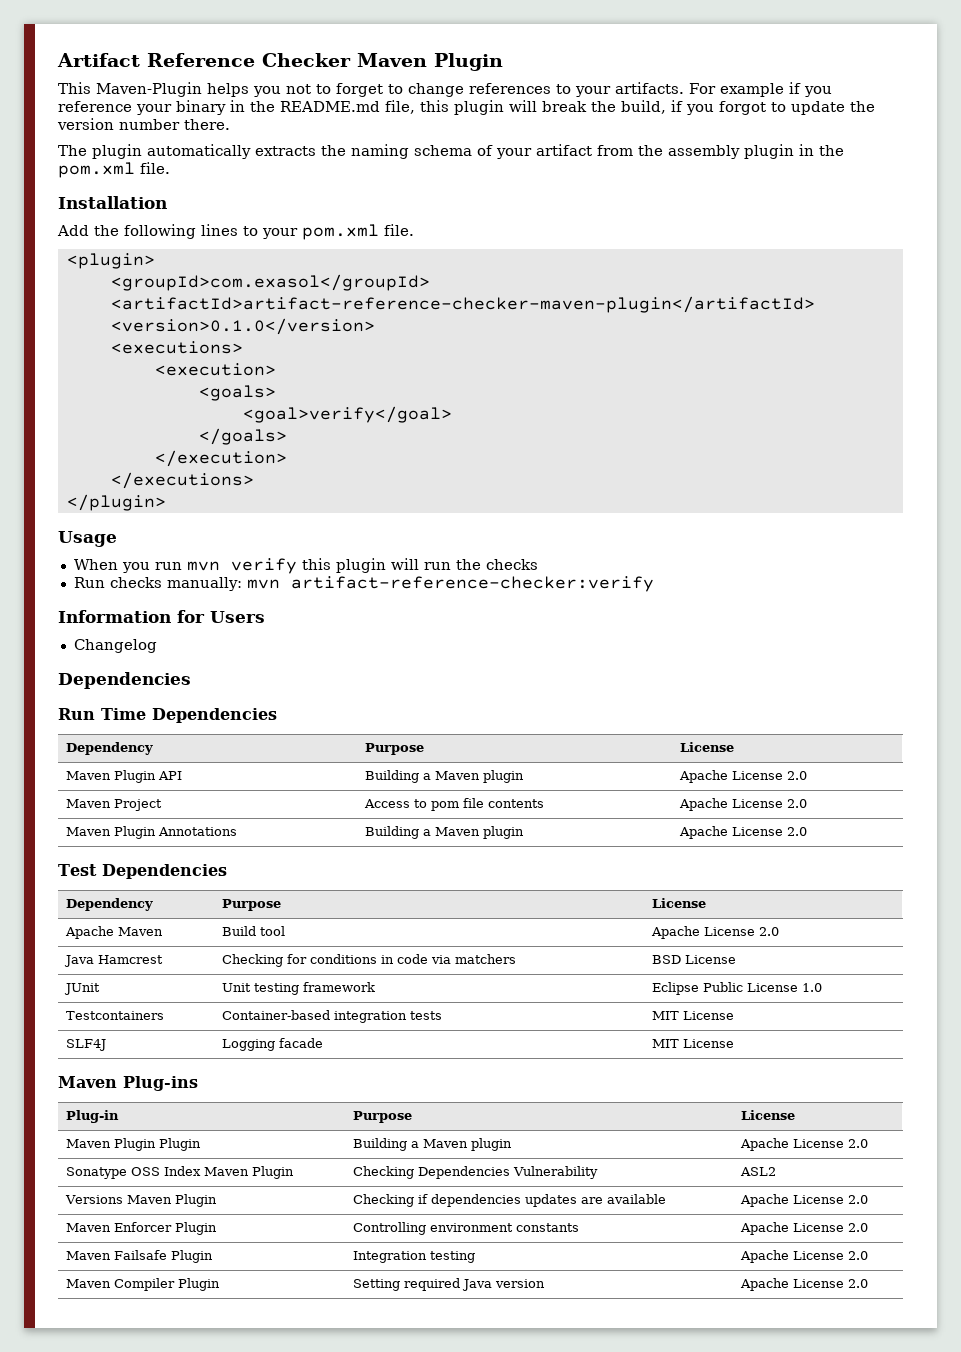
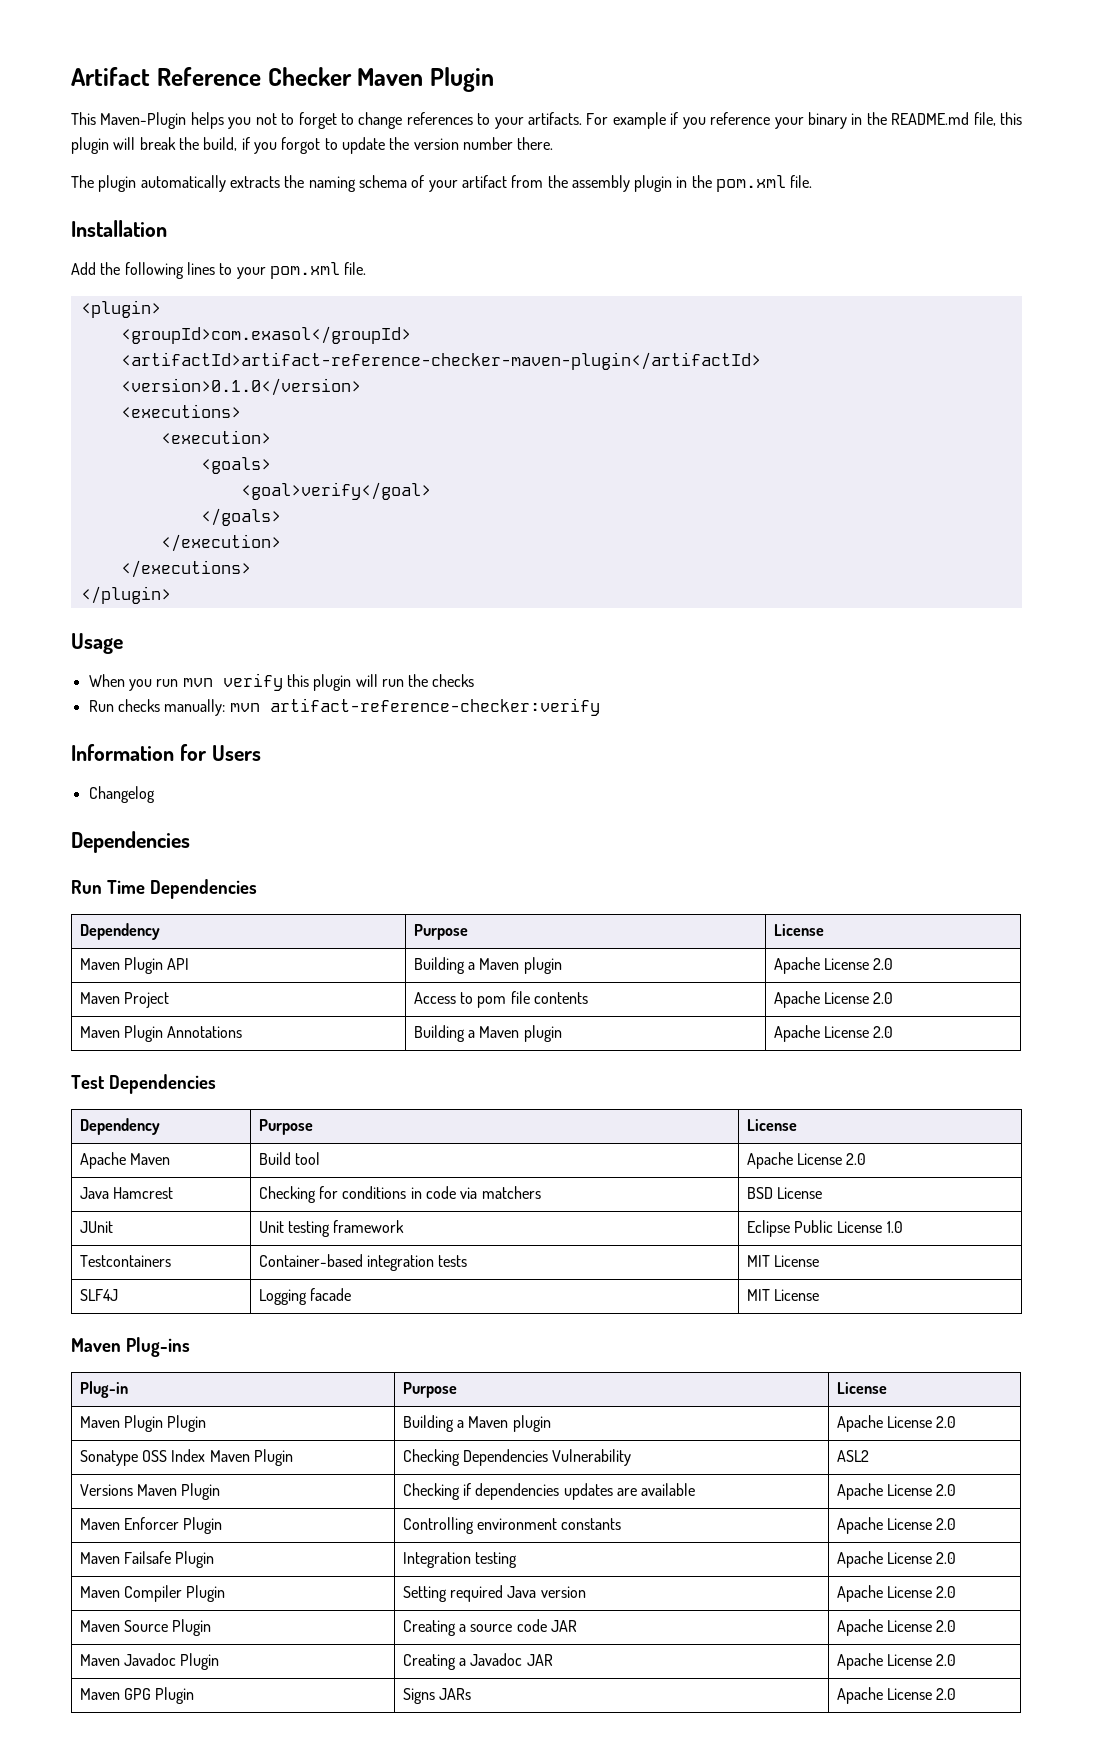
(868, 1283) none -> [79,1619,212,1636] [402,1619,577,1636] [836,1619,957,1636] [79,1653,220,1670] [402,1653,553,1670] [836,1653,957,1670] [79,1687,195,1704] [402,1688,472,1704] [836,1687,957,1704] // Maven Source Plugin | Creating a source code JAR | Apache License 2.0 // Maven Javadoc Plugin | Creating a Javadoc JAR | Apache License 2.0 // Maven GPG Plugin | Signs JARs | Apache License 2.0

